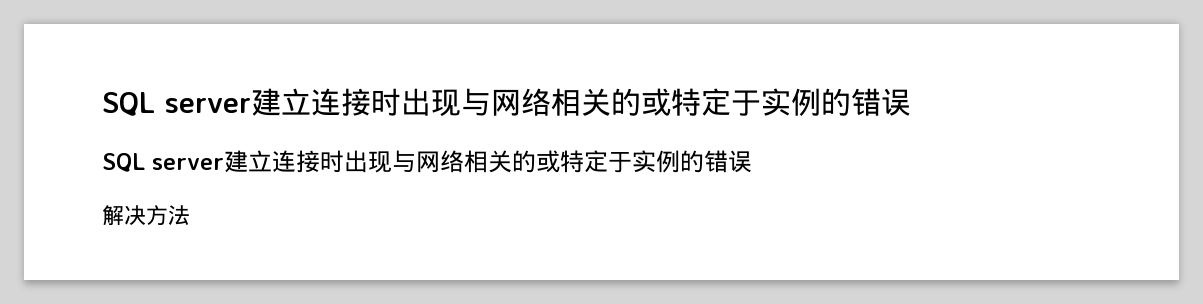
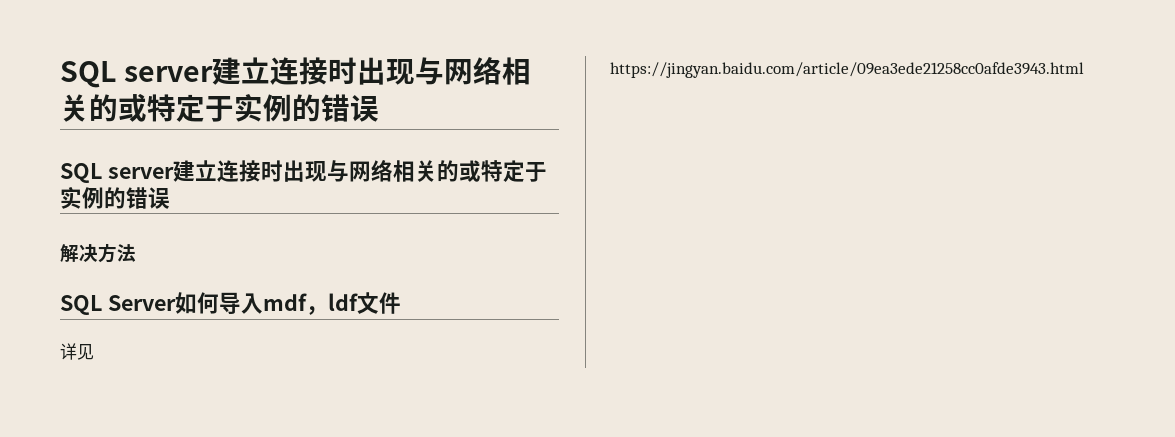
(190, 215) none -> [60,292,401,315] [60,343,94,360] [610,62,1084,78] // SQL Server如何导入mdf，ldf文件 // 详见https://jingyan.baidu.com/article/09ea3ede21258cc0afde3943.html

